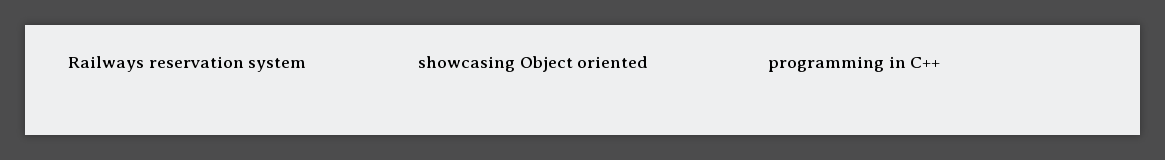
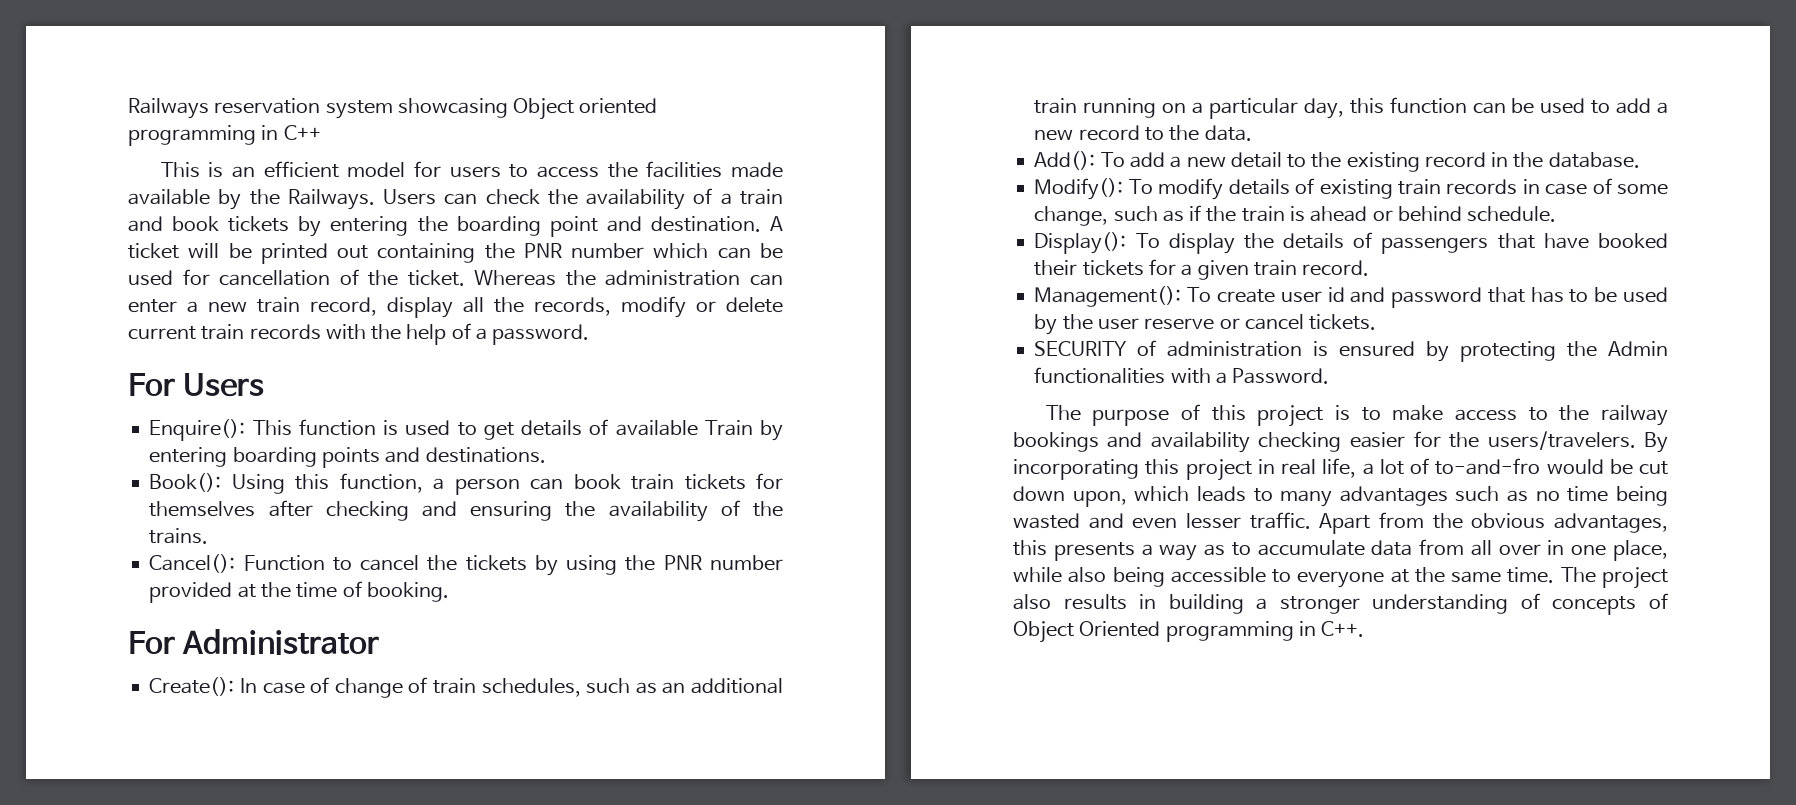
(941, 62) none -> [160,161,784,178] [128,188,784,210] [128,216,783,237] [128,243,784,264] [128,269,784,286] [128,296,783,318] [128,323,590,345] [128,373,265,397] [149,419,783,441] [149,447,546,468] [149,473,784,495] [149,500,784,522] [149,528,209,544] [149,554,783,576] [149,581,449,603] [128,629,380,655] [149,677,783,698] [1034,97,1668,119] [1034,125,1252,141] [1034,151,1640,172] [1034,178,1668,200] [1034,205,1557,226] [1034,232,1668,254] [1034,259,1370,280] [1034,286,1668,308] [1034,314,1377,335] [1034,340,1668,362] [1034,367,1330,384] [1045,404,1668,427] [1013,431,1668,453] [1013,458,1668,481] [1013,486,1668,507] [1013,512,1669,534] [1013,539,1668,561] [1013,567,1669,589] [1013,593,1668,615] [1013,621,1365,643] // This is an efficient model for users to access the facilities made available by the Railways. Users can check the availability of a train and book tickets by entering the boarding point and destination. A ticket will be printed out containing the PNR number which can be used for cancellation of the ticket. Whereas the administration can enter a new train record, display all the records, modify or delete current train records with the help of a password. // For Users // Enquire(): This function is used to get details of available Train by entering boarding points and destinations. // Book(): Using this function, a person can book train tickets for themselves after checking and ensuring the availability of the trains. // Cancel(): Function to cancel the tickets by using the PNR number provided at the time of booking. // For Administrator // Create(): In case of change of train schedules, such as an additional train running on a particular day, this function can be used to add a new record to the data. // Add(): To add a new detail to the existing record in the database. // Modify(): To modify details of existing train records in case of some change, such as if the train is ahead or behind schedule. // Display(): To display the details of passengers that have booked their tickets for a given train record. // Management(): To create user id and password that has to be used by the user reserve or cancel tickets. // SECURITY of administration is ensured by protecting the Admin functionalities with a Password. // The purpose of this project is to make access to the railway bookings and availability checking easier for the users/travelers. By incorporating this project in real life, a lot of to-and-fro would be cut down upon, which leads to many advantages such as no time being wasted and even lesser traffic. Apart from the obvious advantages, this presents a way as to accumulate data from all over in one place, while also being accessible to everyone at the same time. The project also results in building a stronger understanding of concepts of Object Oriented programming in C++.

